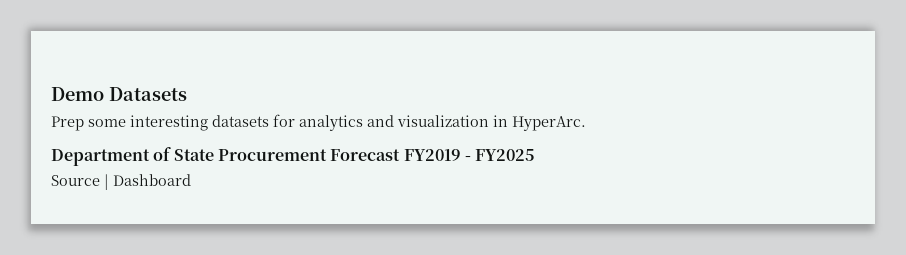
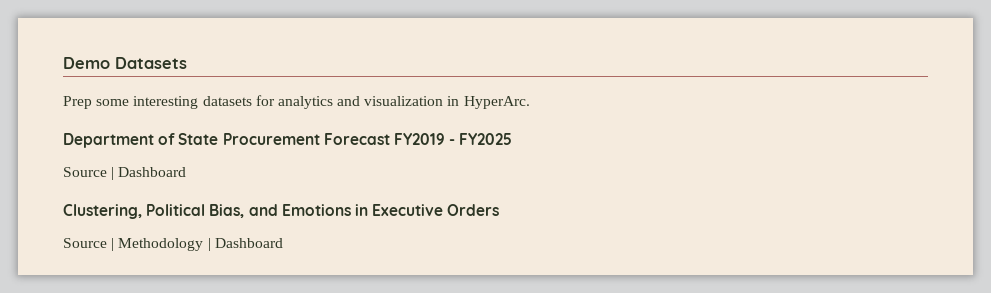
(191, 180) none -> [63,204,500,219] [63,238,283,251] // Clustering, Political Bias, and Emotions in Executive Orders // Source | Methodology | Dashboard

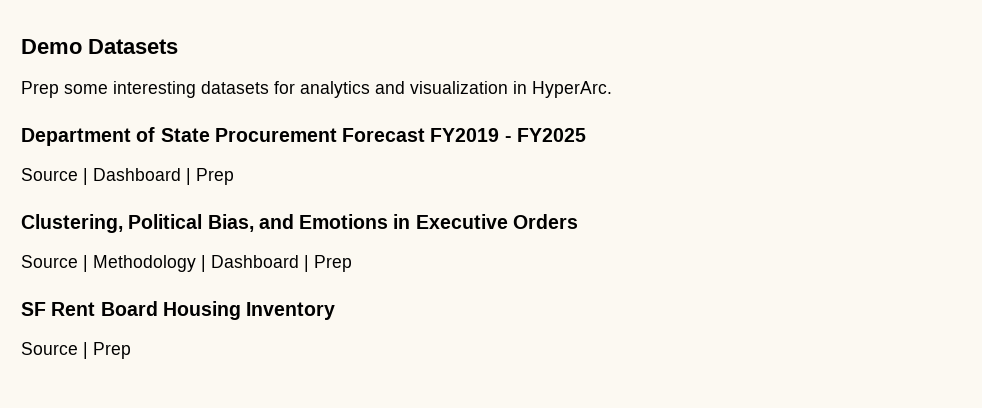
(187, 172) none -> [186,168,234,185] | Prep
(283, 243) none -> [304,255,352,272] [21,301,336,320] [21,342,131,359] | Prep // SF Rent Board Housing Inventory // Source | Prep

